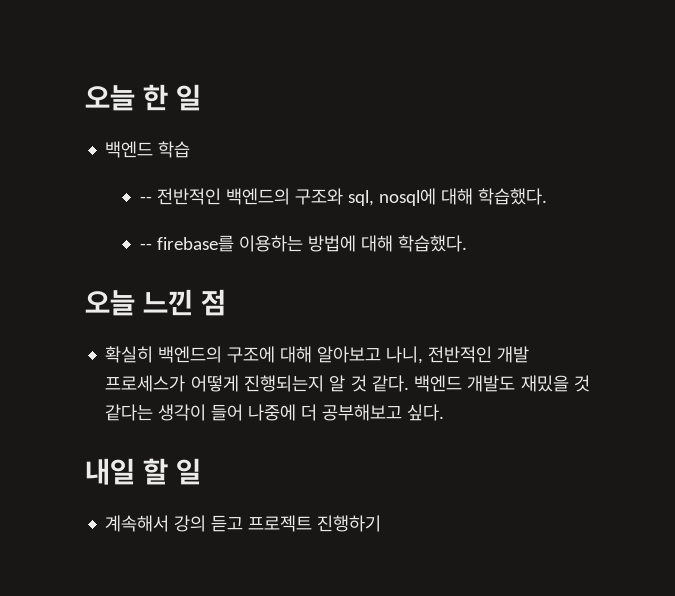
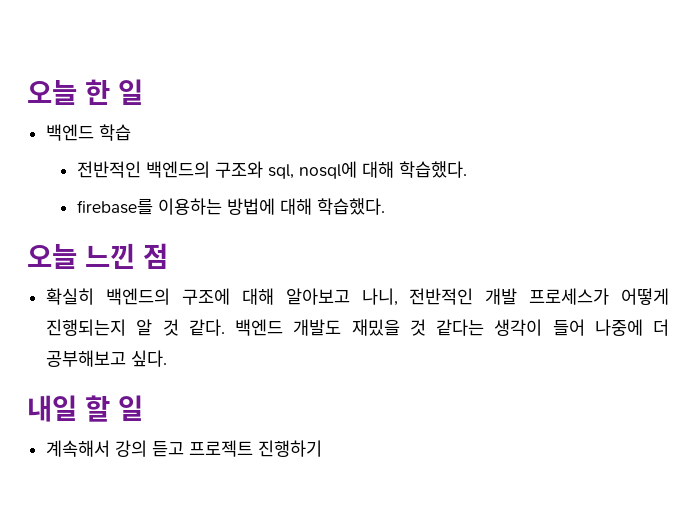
[140,196,153,203] -- -> (132, 132) none
[140,243,153,250] -- -> (467, 169) none

